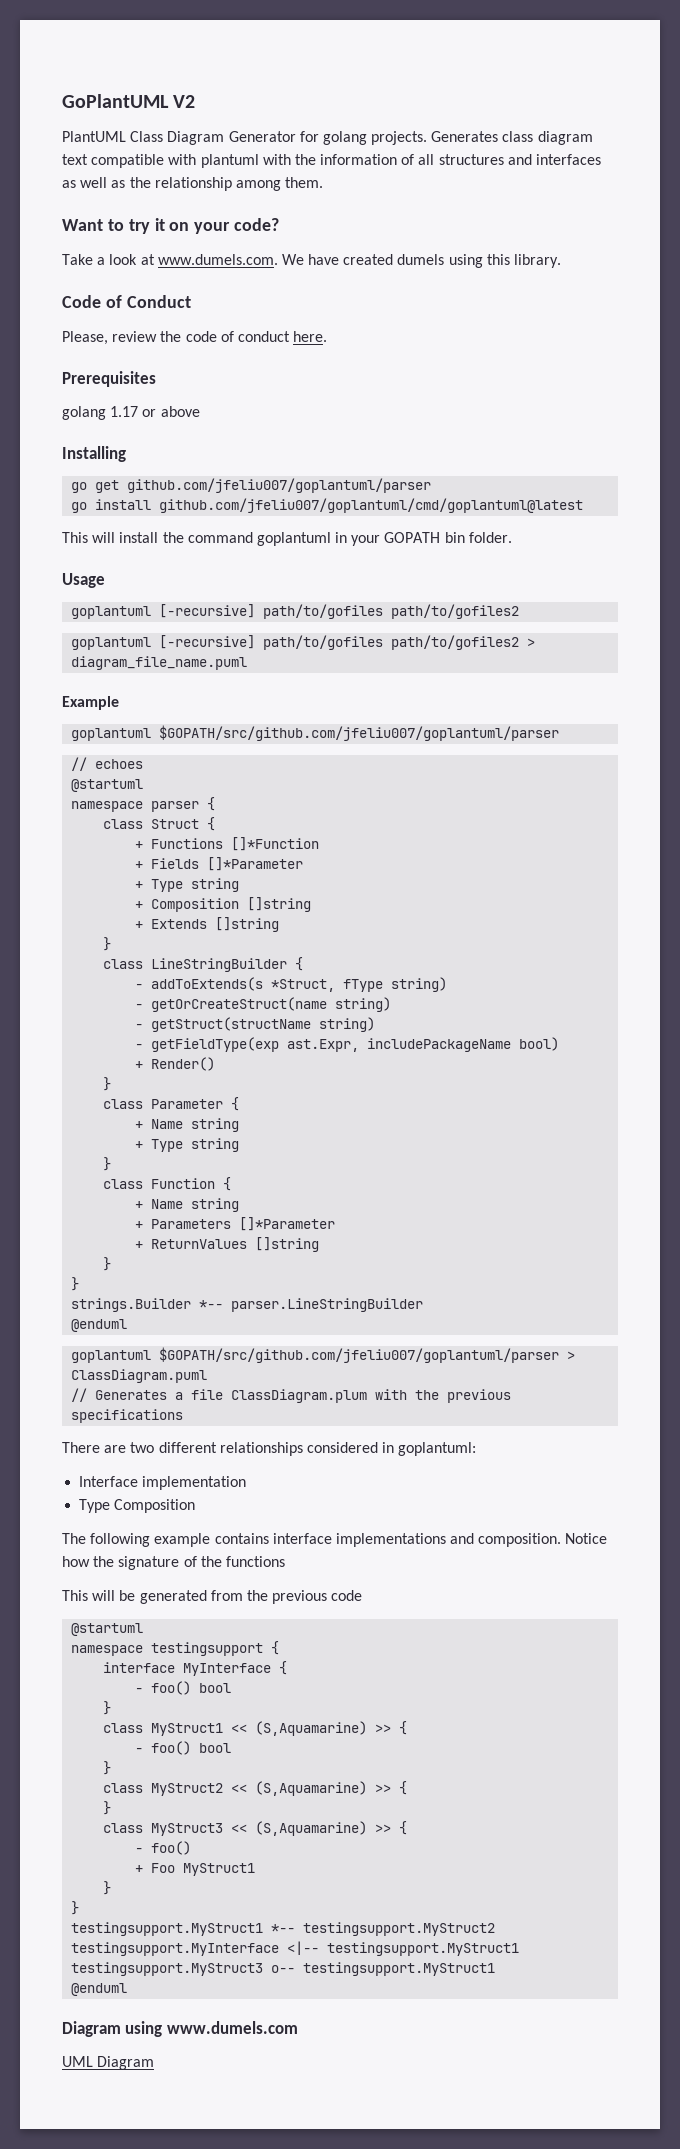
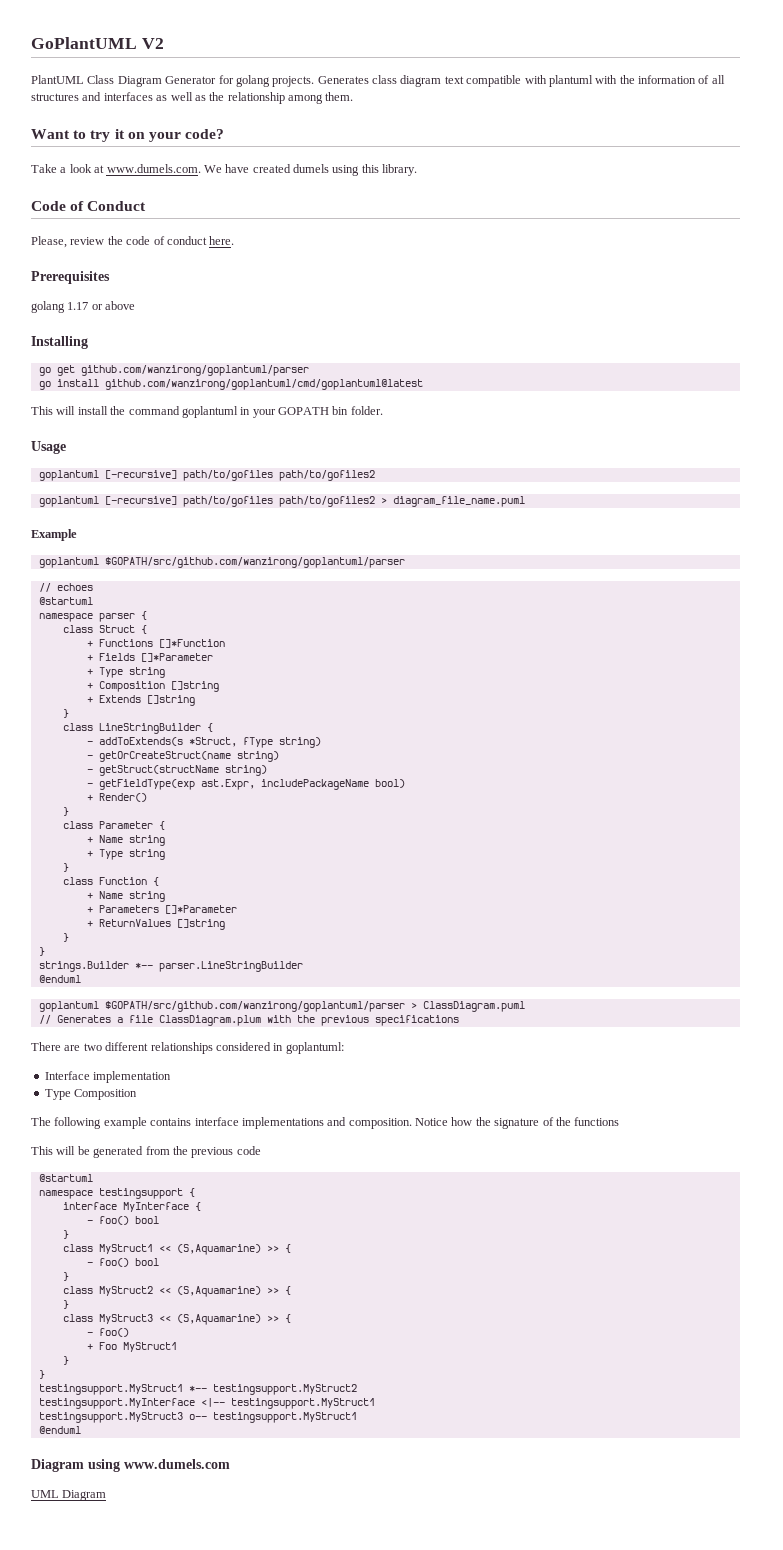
[127,478,432,493] github.com/jfeliu007/goplantuml/parser -> [80,365,309,376] github.com/wanzirong/goplantuml/parser
[159,498,584,513] github.com/jfeliu007/goplantuml/cmd/goplantuml@latest -> [104,379,423,390] github.com/wanzirong/goplantuml/cmd/goplantuml@latest
[159,725,560,741] $GOPATH/src/github.com/jfeliu007/goplantuml/parser -> [104,557,405,568] $GOPATH/src/github.com/wanzirong/goplantuml/parser
[159,1347,560,1363] $GOPATH/src/github.com/jfeliu007/goplantuml/parser -> [104,1001,405,1012] $GOPATH/src/github.com/wanzirong/goplantuml/parser

